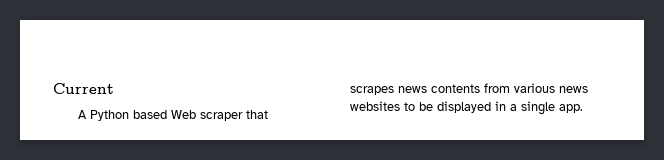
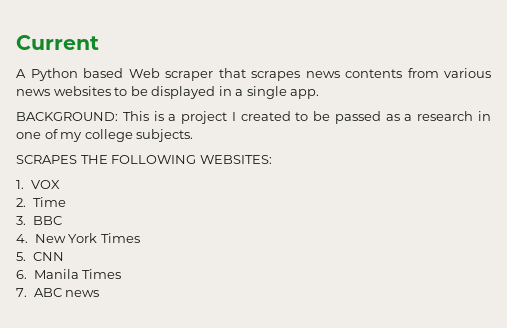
(583, 108) none -> [16,111,492,124] [16,129,194,142] [16,155,272,164] [16,180,61,189] [16,197,66,207] [16,216,62,225] [16,233,140,243] [16,252,64,261] [16,269,122,279] [16,288,100,297] // BACKGROUND: This is a project I created to be passed as a research in one of my college subjects. // SCRAPES THE FOLLOWING WEBSITES: // 1. VOX // 2. Time // 3. BBC // 4. New York Times // 5. CNN // 6. Manila Times // 7. ABC news

